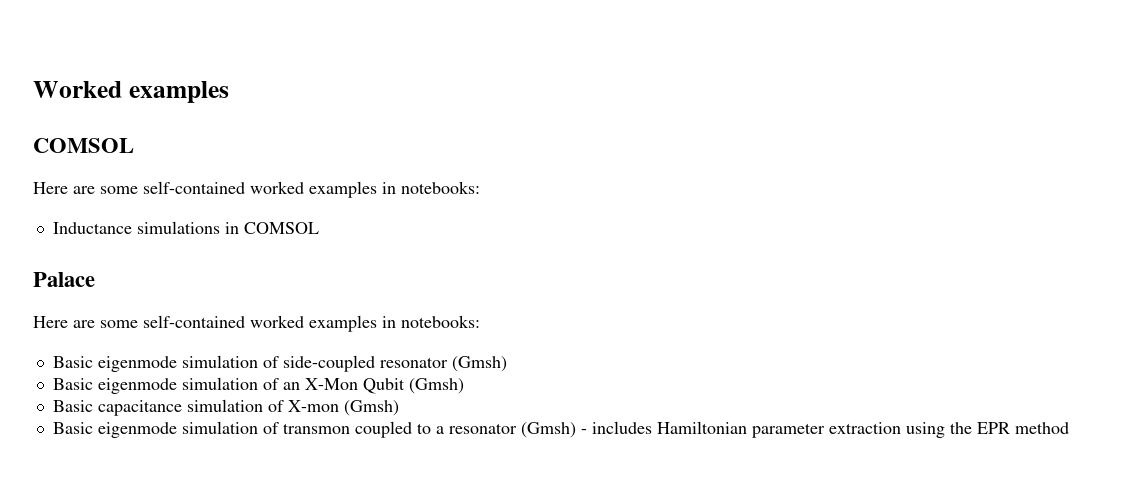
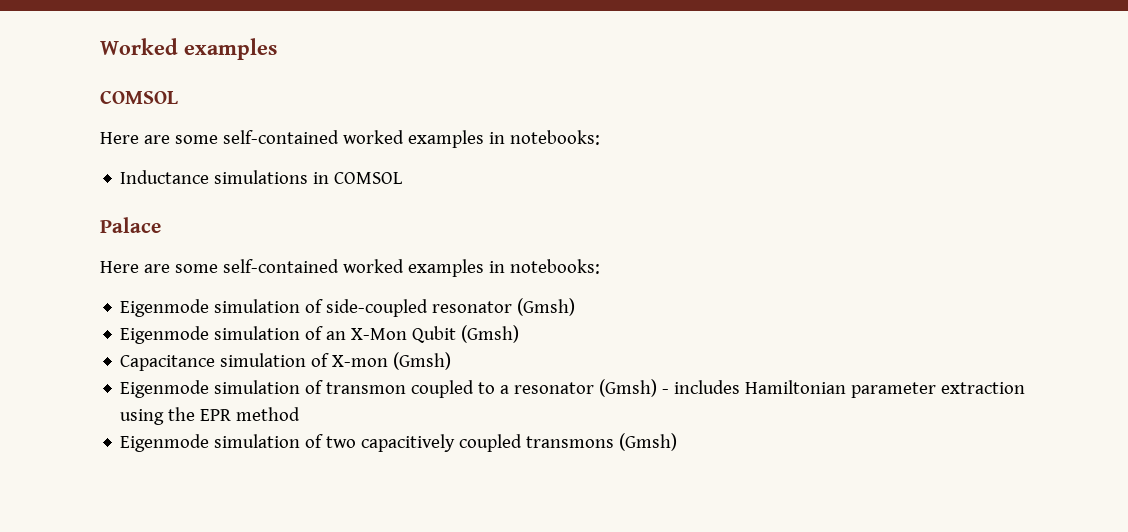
[52,356,177,372] Basic eigenmode -> [120,299,210,317] Eigenmode
[52,378,177,394] Basic eigenmode -> [120,326,210,344] Eigenmode
[52,400,182,416] Basic capacitance -> [120,355,216,371] Capacitance
[52,422,177,438] Basic eigenmode -> [120,380,210,398] Eigenmode
(1069, 428) none -> [120,433,678,452] // Eigenmode simulation of two capacitively coupled transmons (Gmsh)

